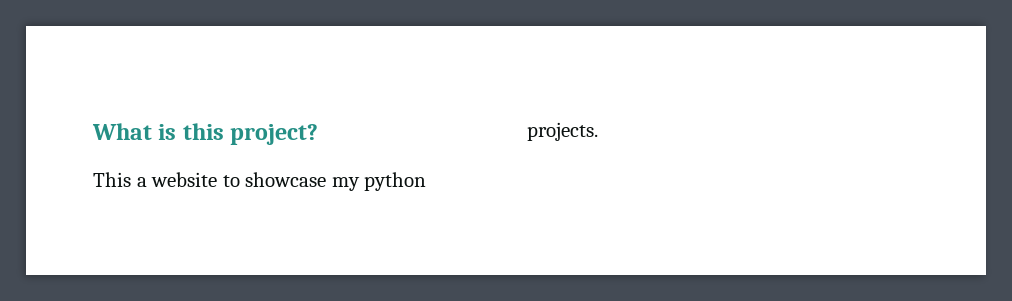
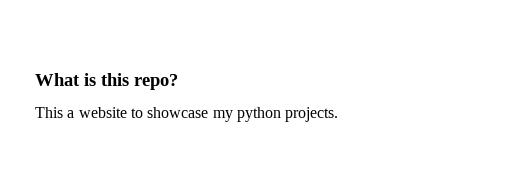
[230,124,319,145] project? -> [134,74,178,90] repo?

